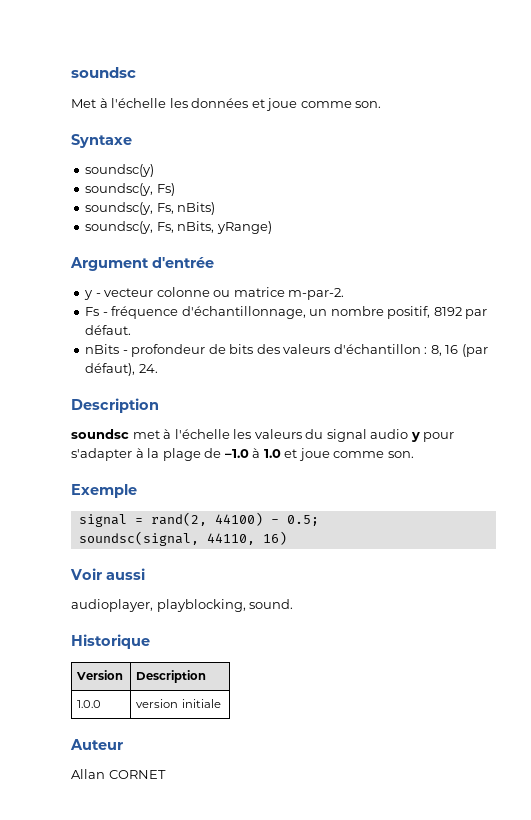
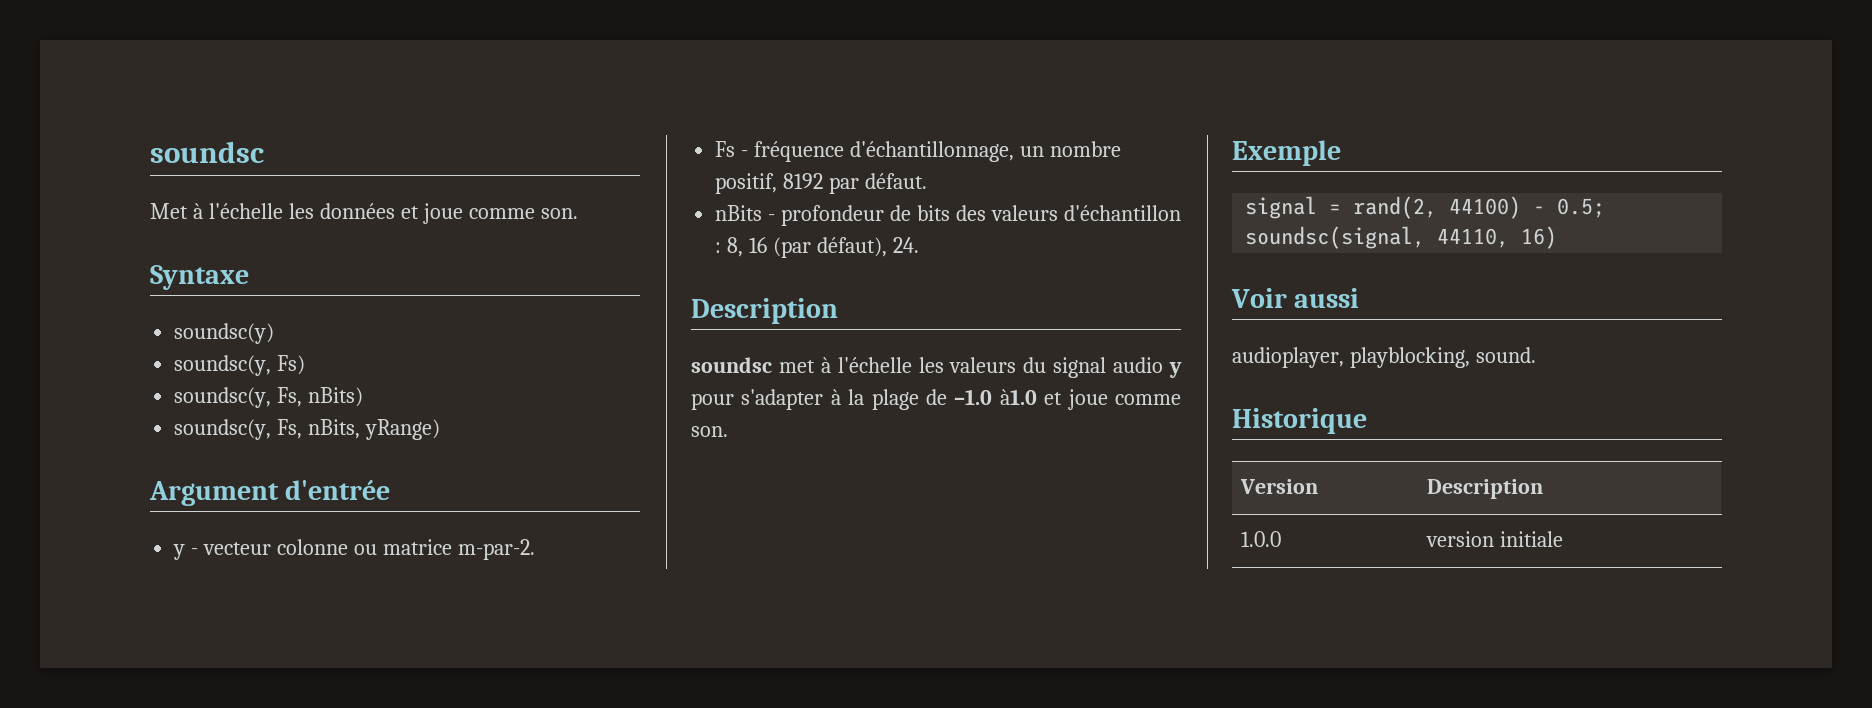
[252,448,281,458] à 1.0 -> [999,389,1037,405] à1.0
[70,739,123,750] [71,769,166,779] // Auteur // Allan CORNET -> (1564, 539) none

